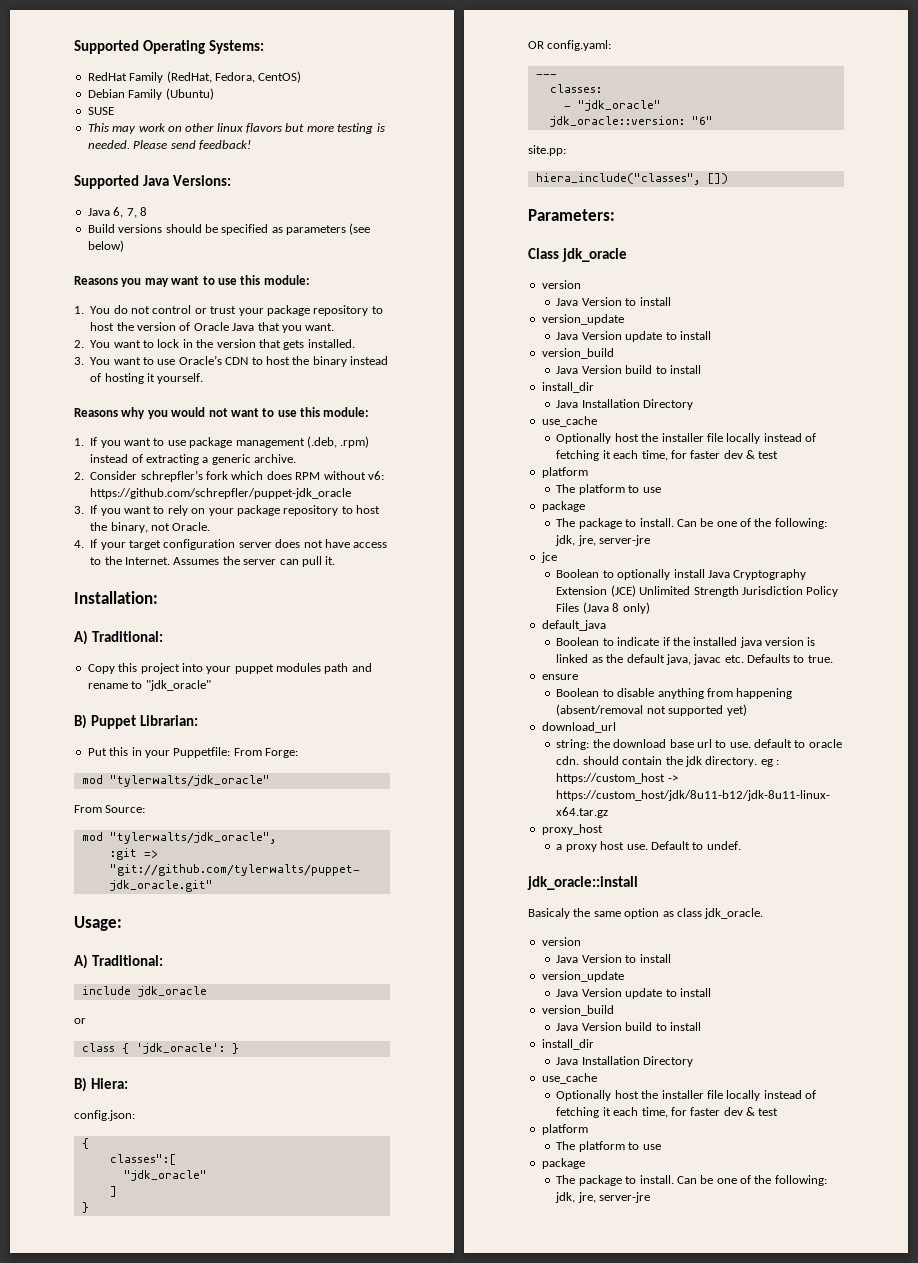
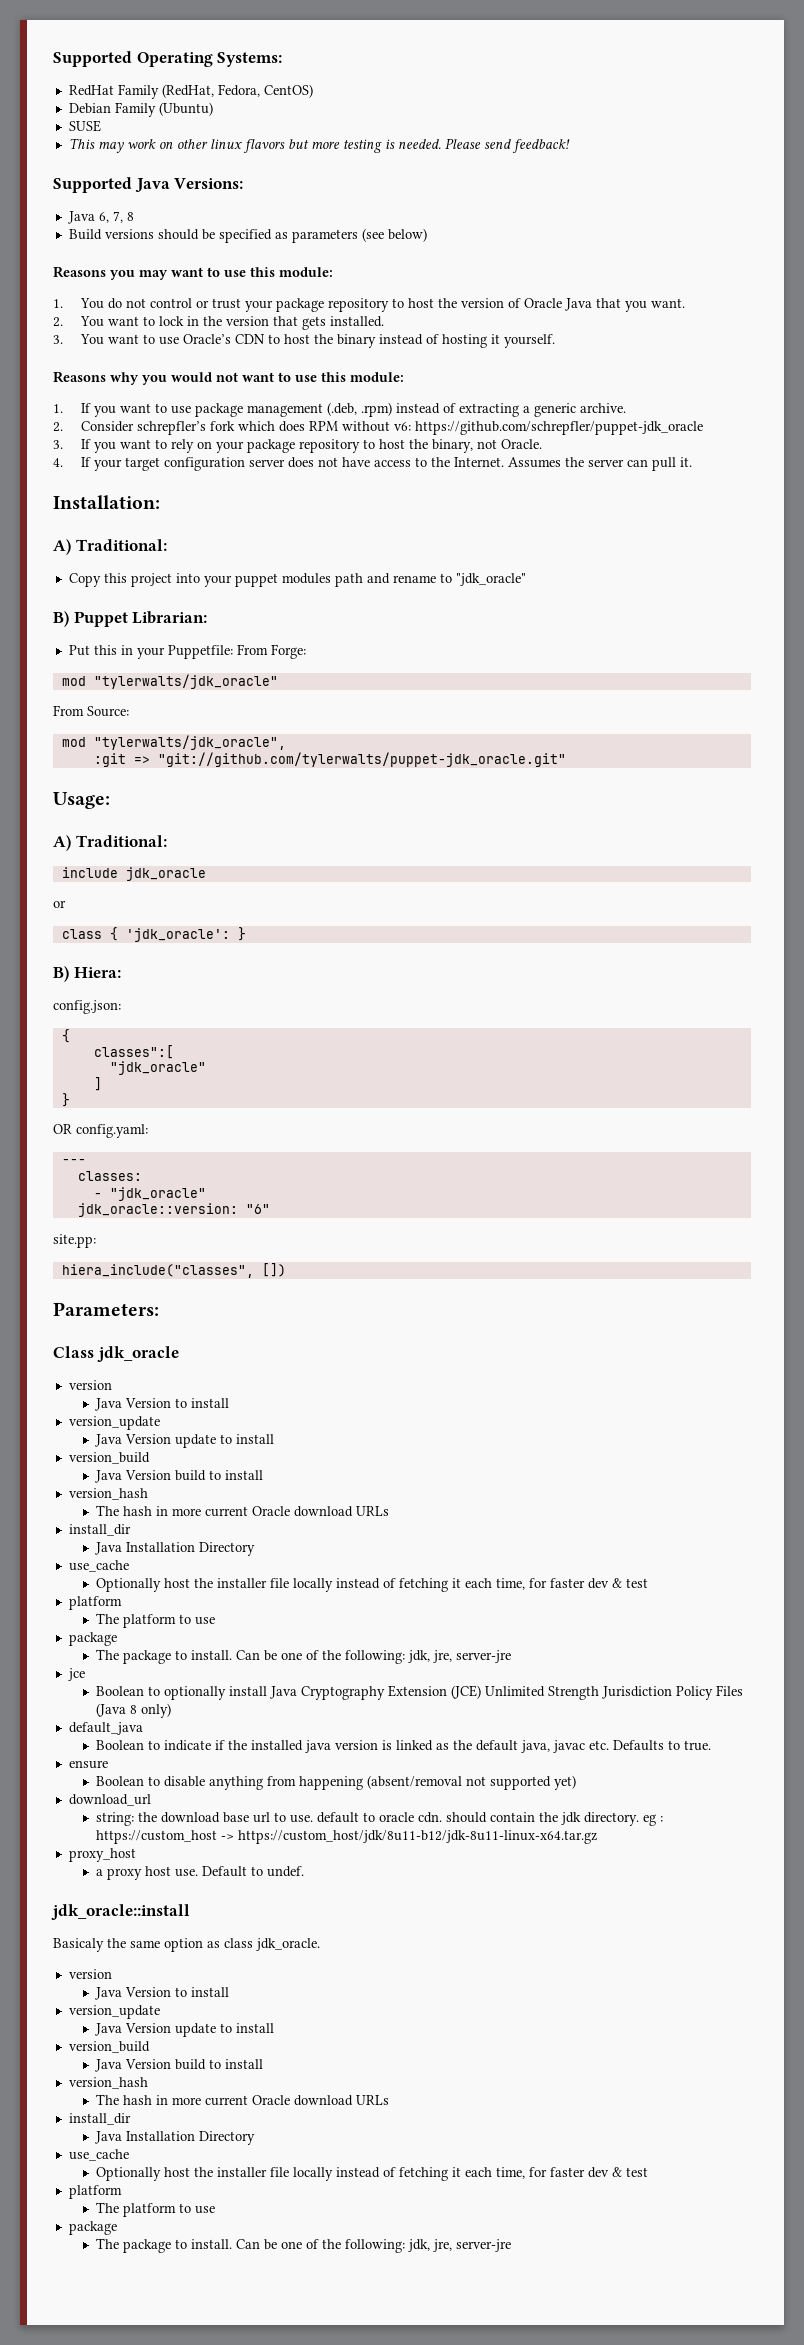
(701, 369) none -> [68,1488,148,1500] [96,1505,390,1517] // version_hash // The hash in more current Oracle download URLs
(701, 1026) none -> [68,2077,148,2089] [96,2094,390,2106] // version_hash // The hash in more current Oracle download URLs

